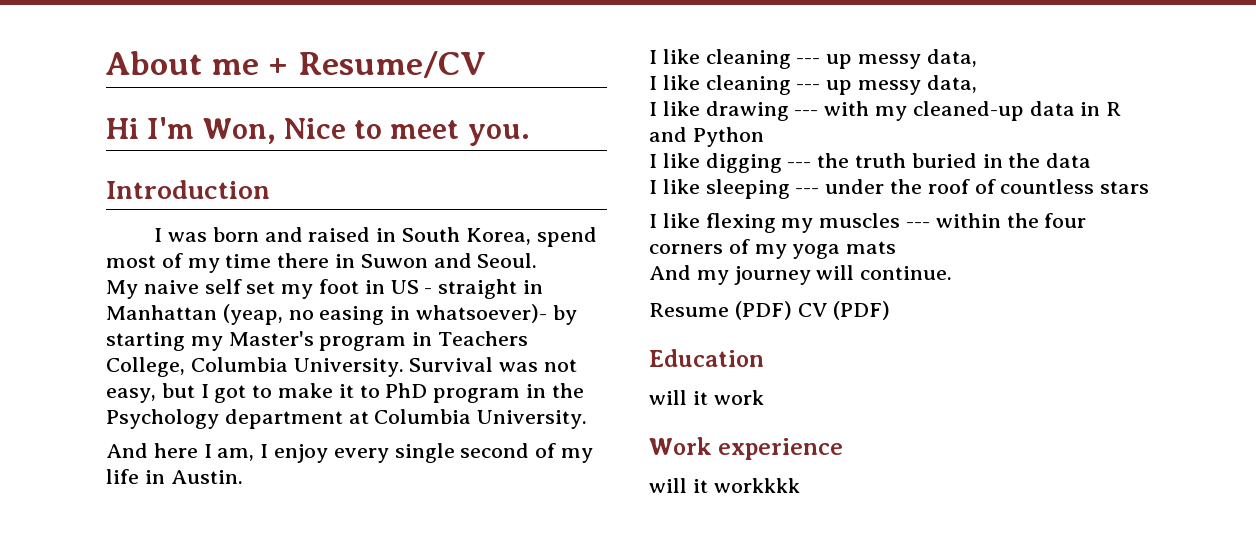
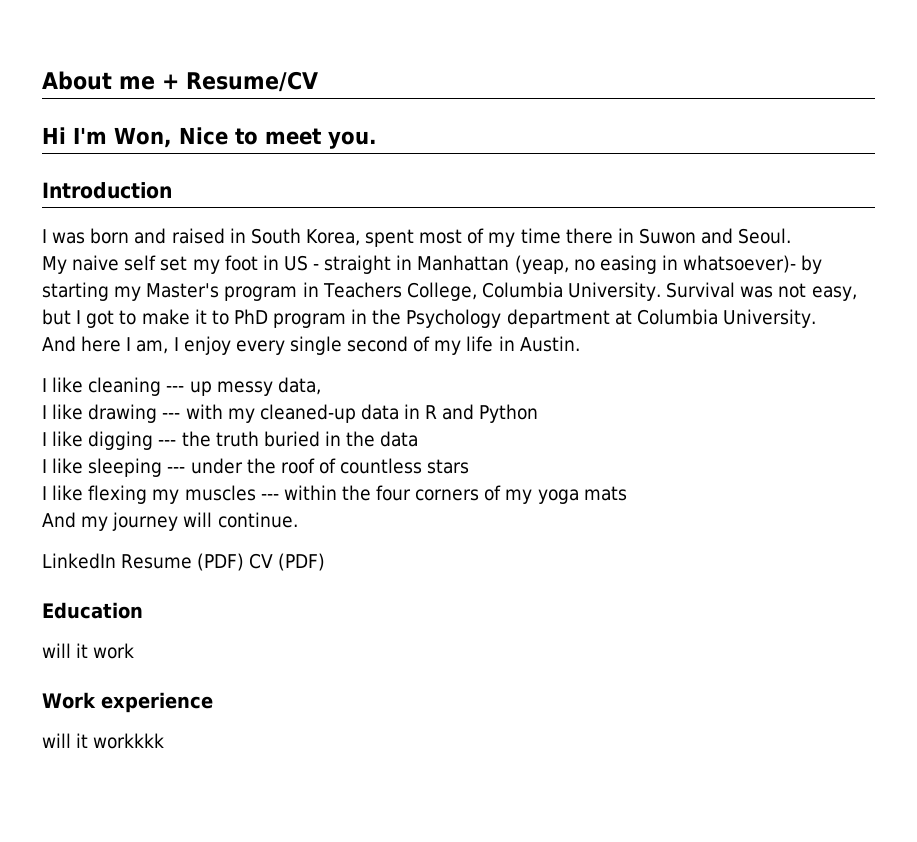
[536,227,597,247] spend -> [365,229,415,247] spent
[649,75,977,95] // I like cleaning --- up messy data, -> (321, 386) none
(953, 273) none -> [42,553,116,569] LinkedIn

